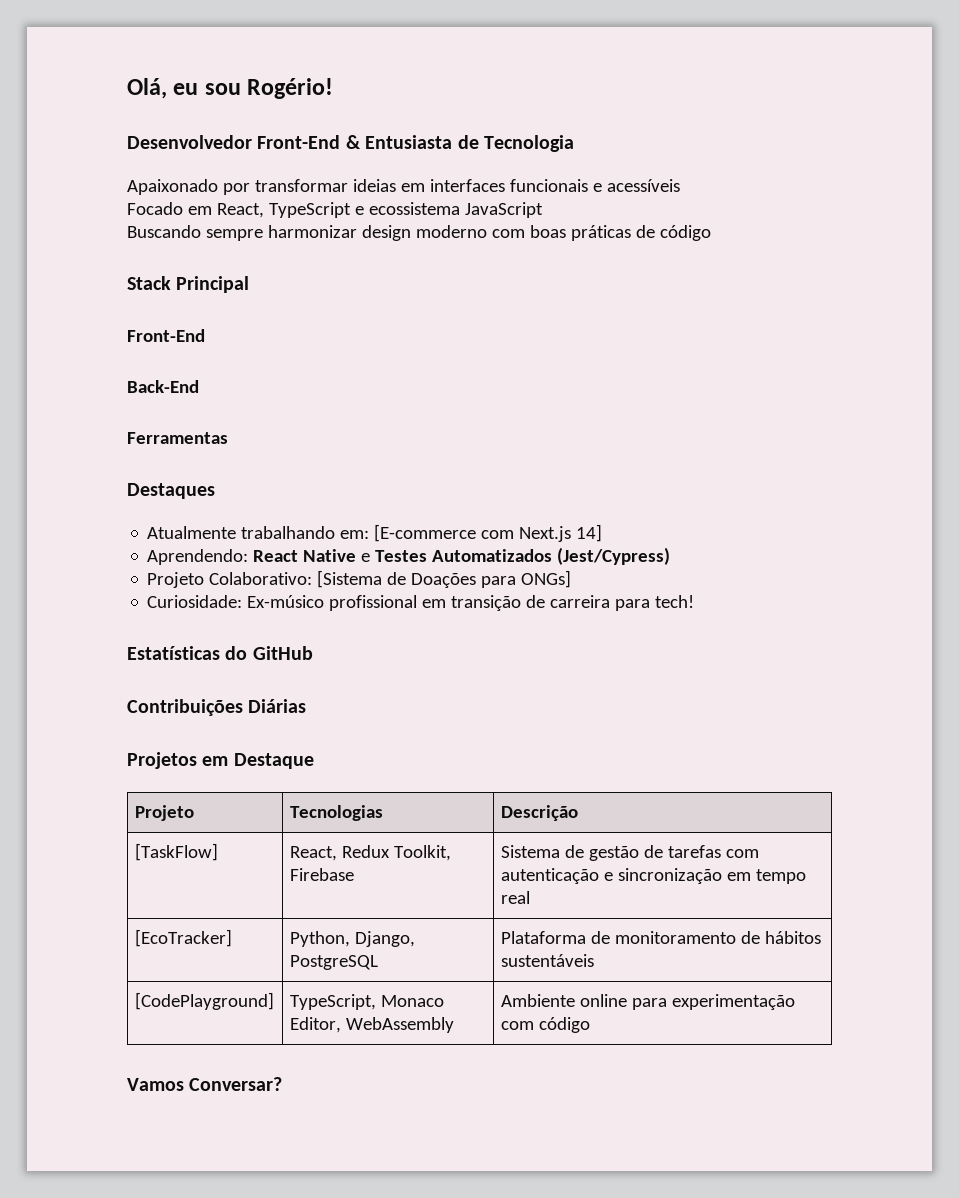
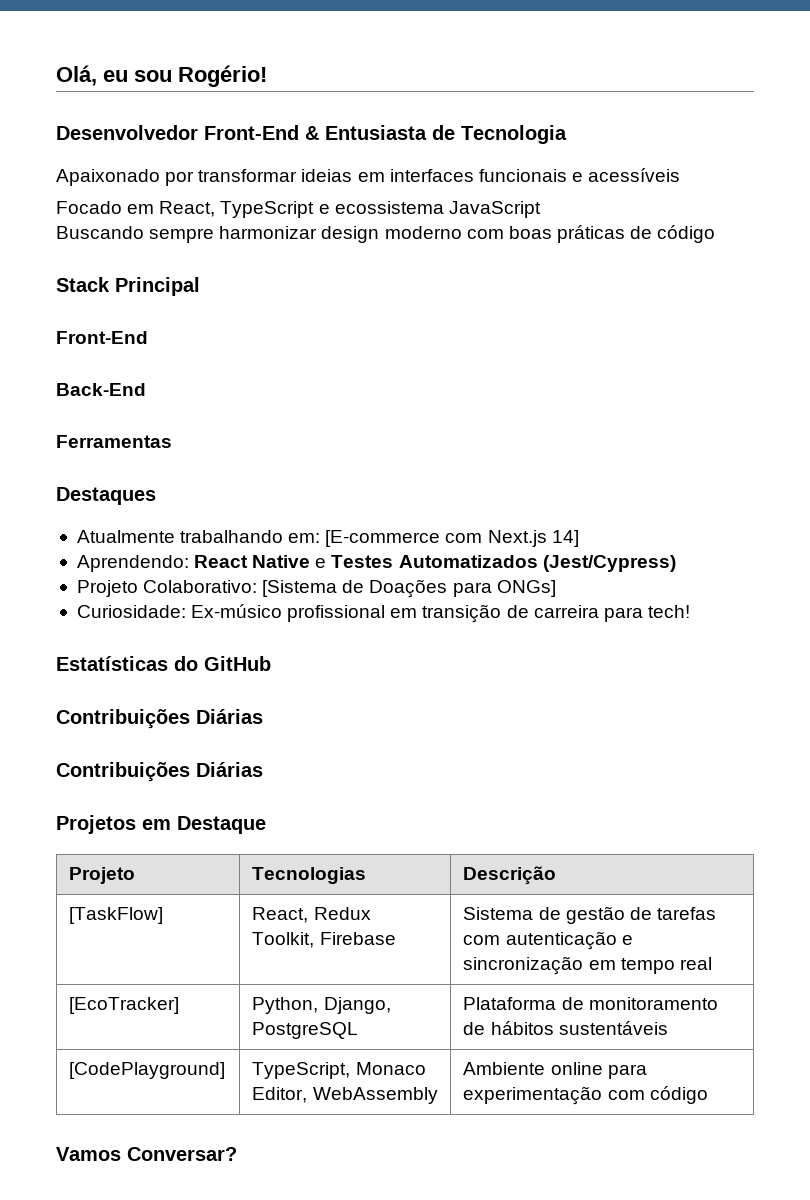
(307, 706) none -> [56,762,263,782] // Contribuições Diárias

